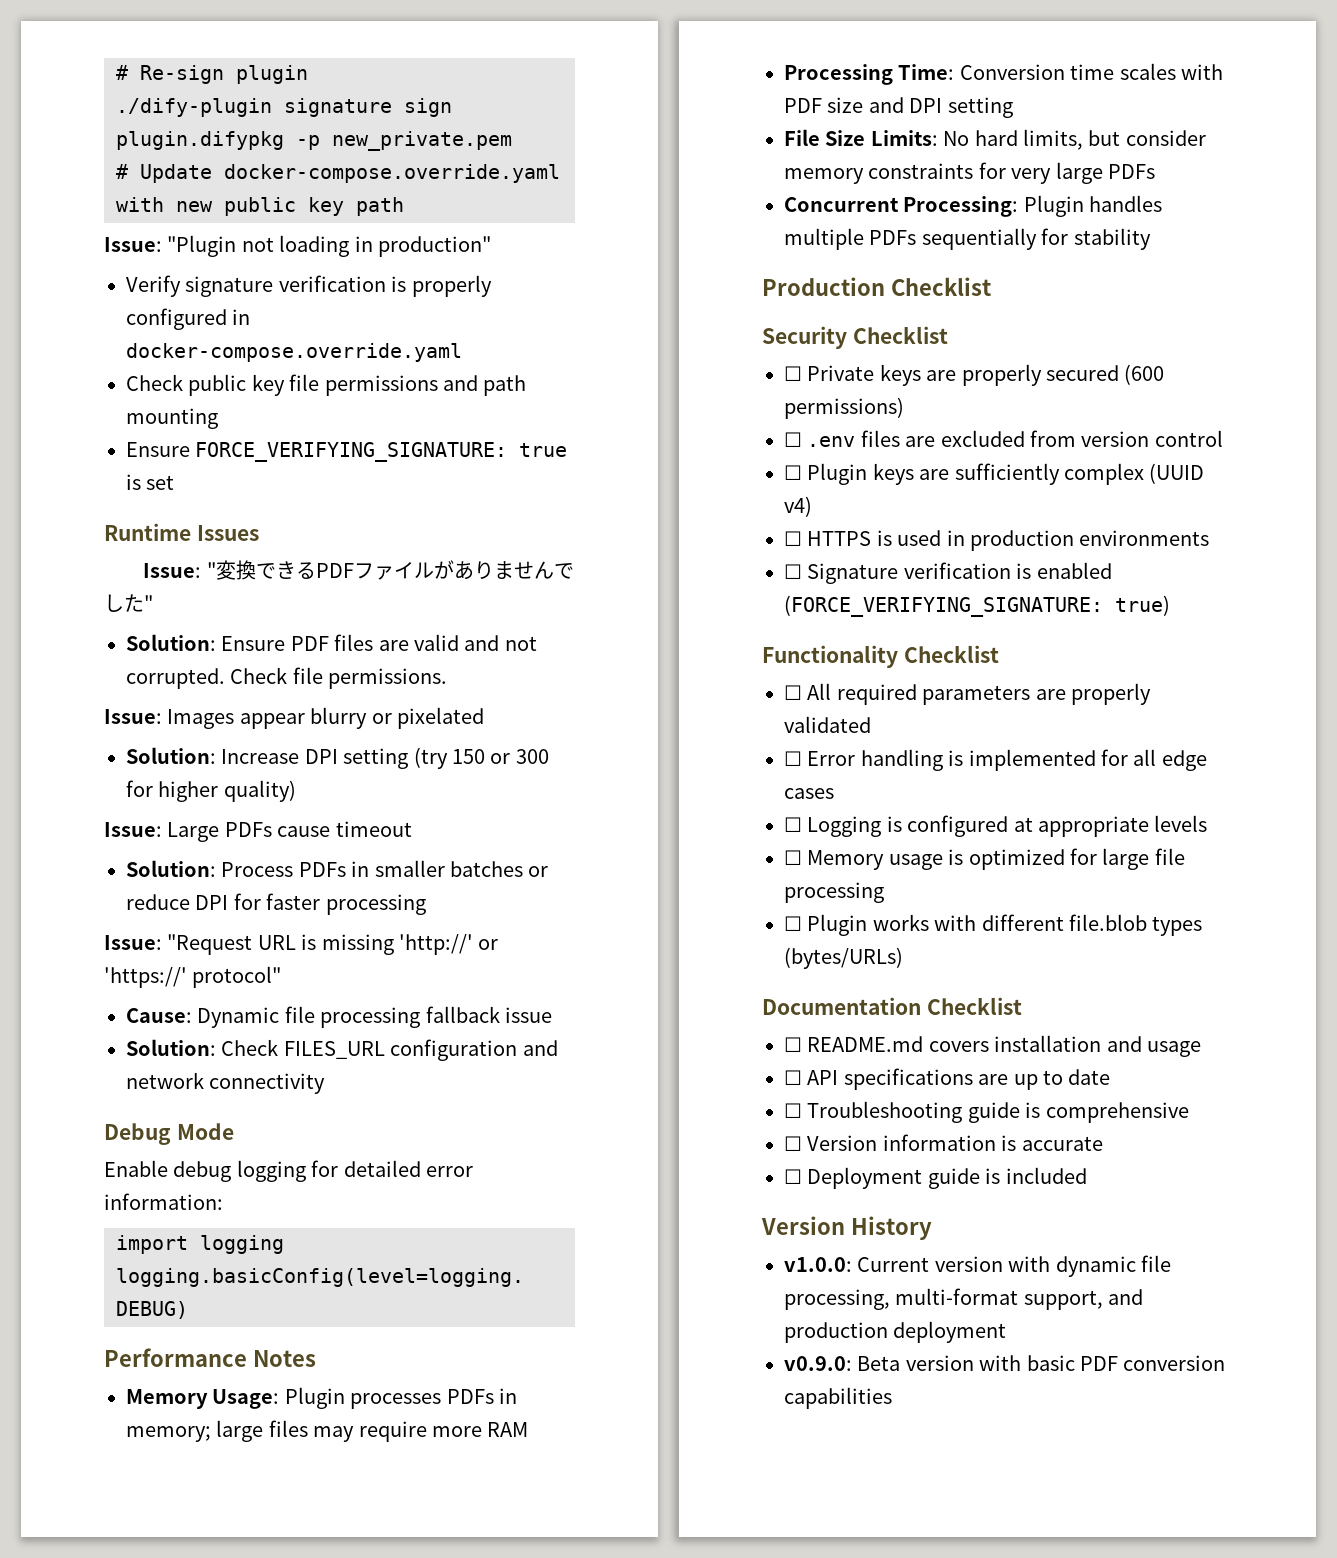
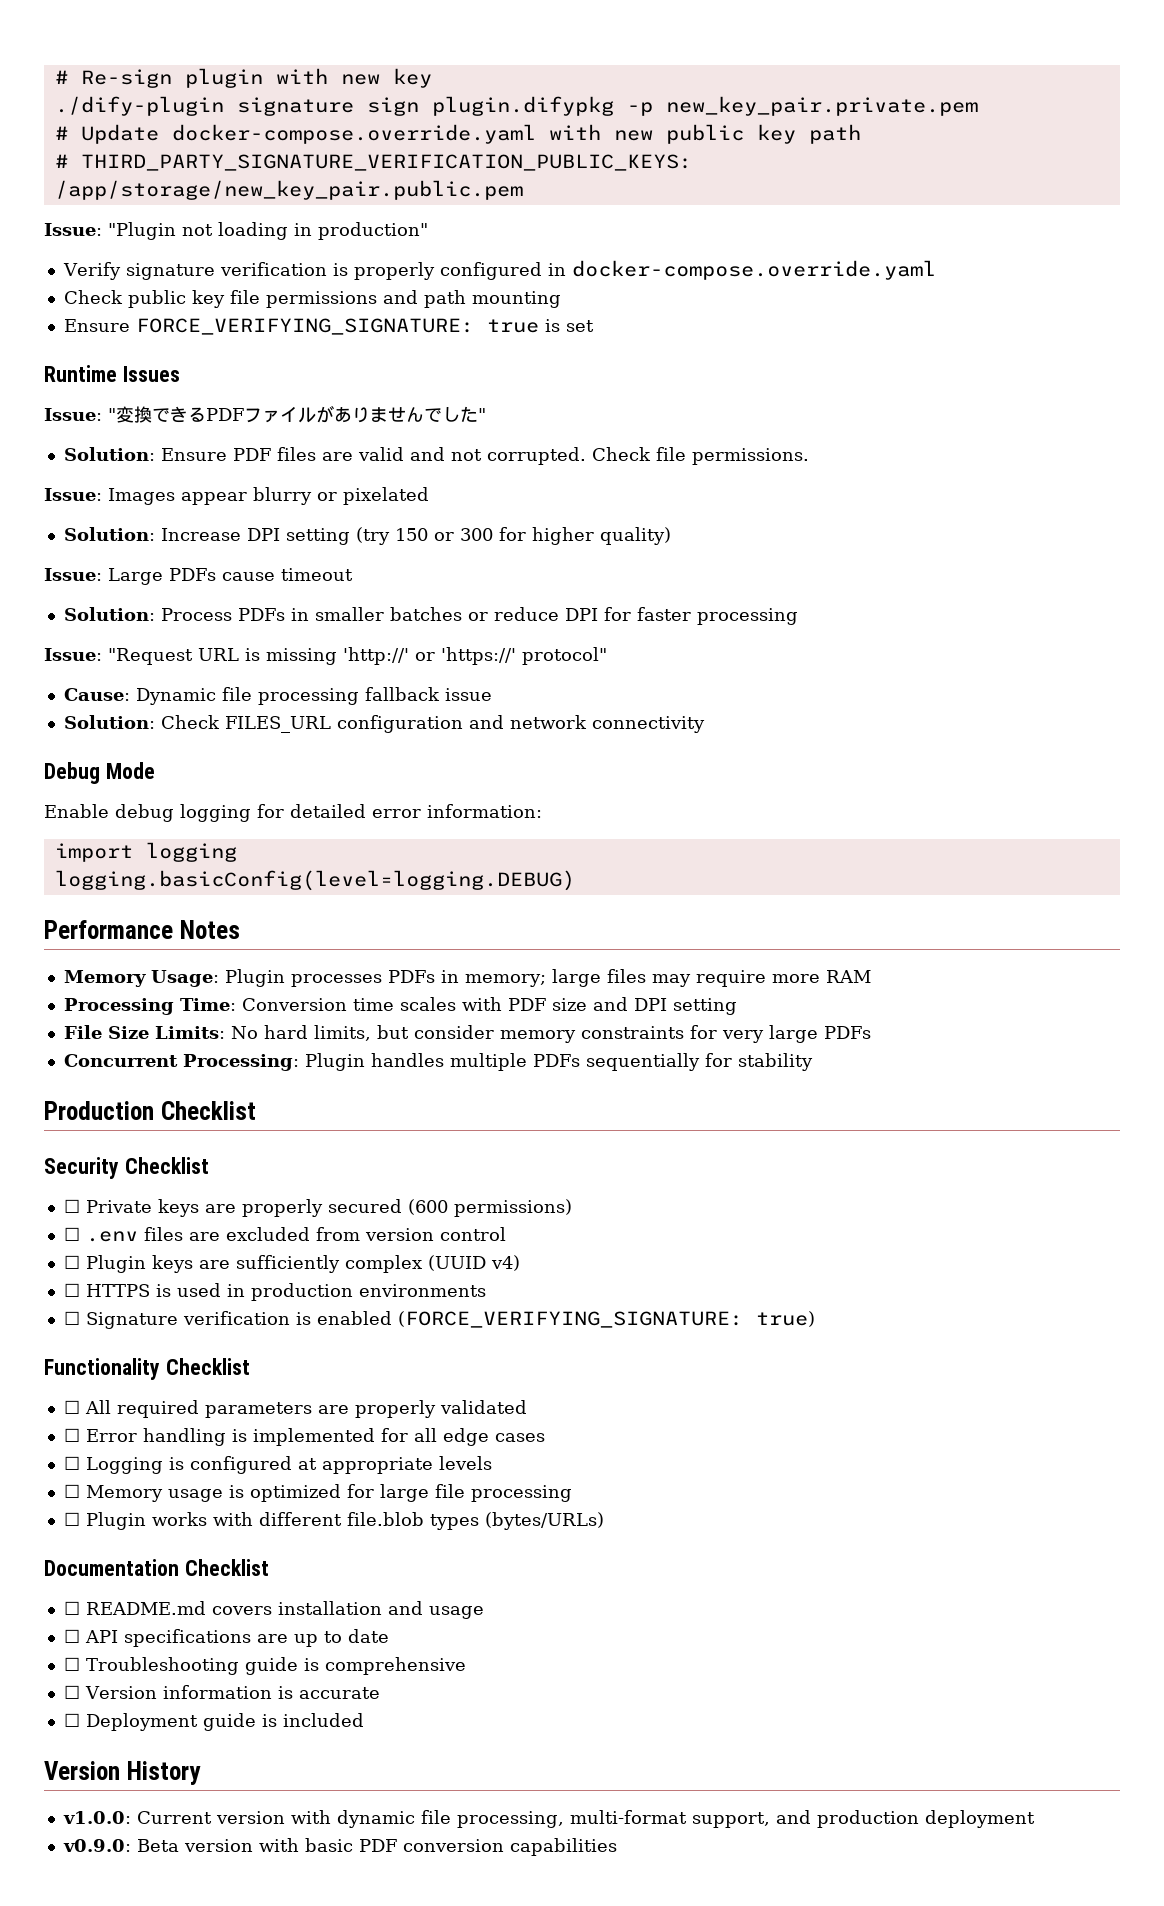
(308, 74) none -> [275,68,432,88] with new key
[332,131,512,151] new_private.pem -> [665,96,978,116] new_key_pair.private.pem
(404, 206) none -> [54,154,692,171] [54,180,523,200] // # THIRD_PARTY_SIGNATURE_VERIFICATION_PUBLIC_KEYS: /app/storage/new_key_pair.public.pem

